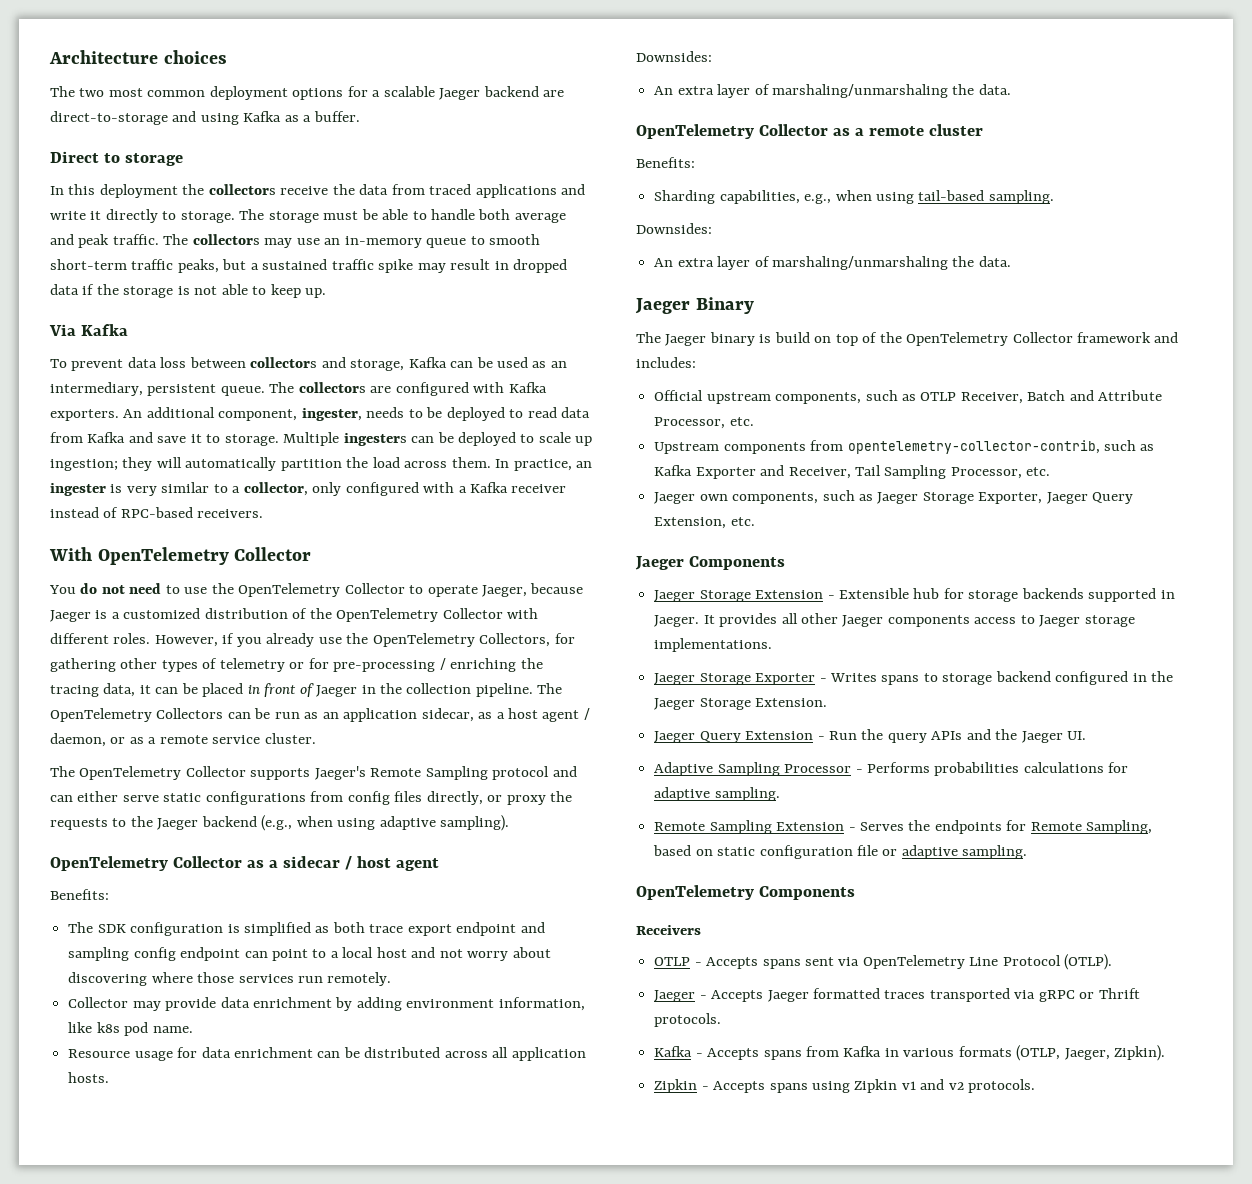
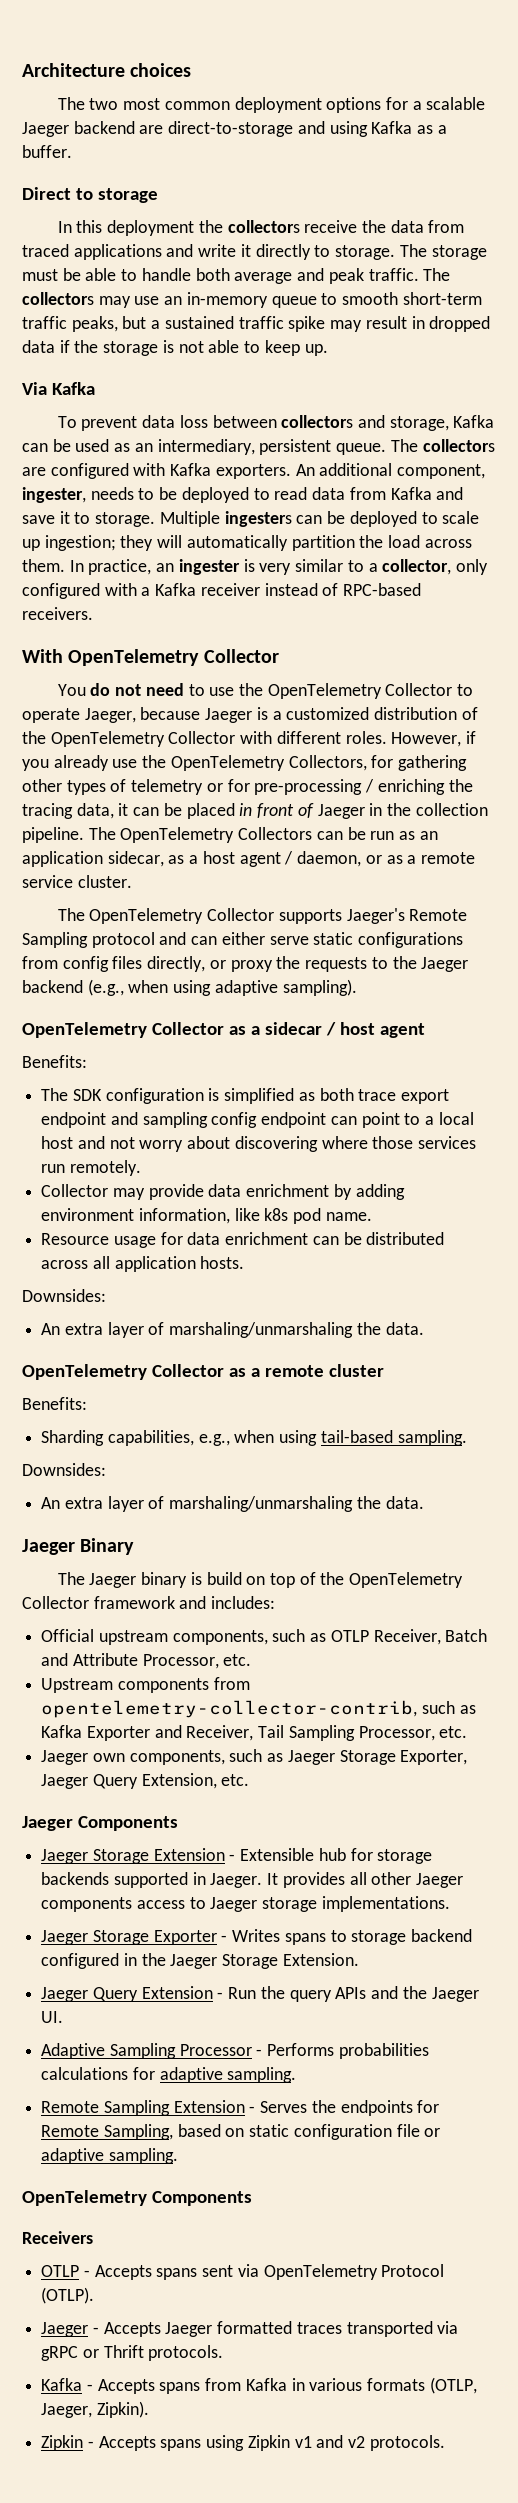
[969,957,999,966] Line -> (378, 2272) none

